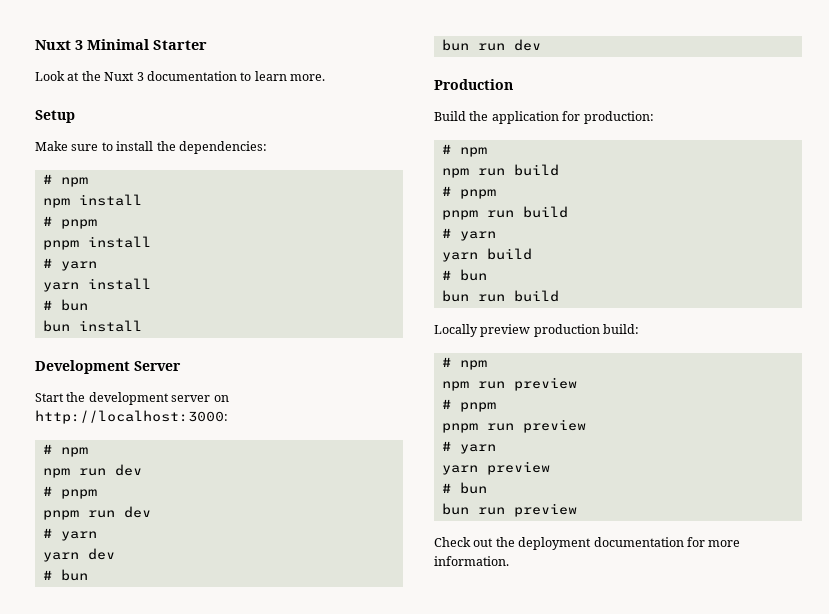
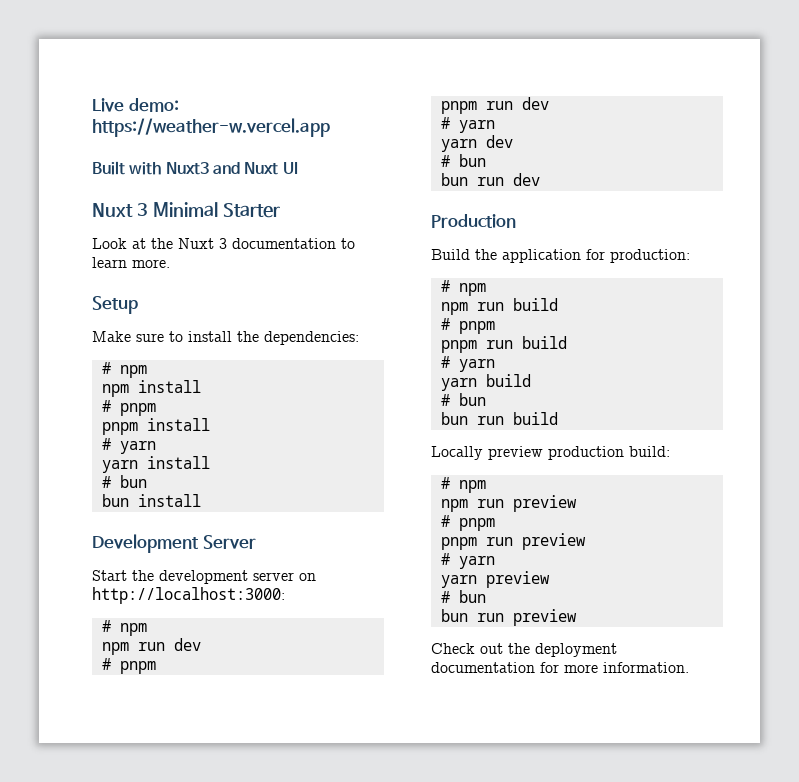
(35, 45) none -> [92,98,179,112] [92,118,330,137] [92,161,298,175] Live demo: https://weather-w.vercel.app // Built with Nuxt3 and Nuxt UI //

